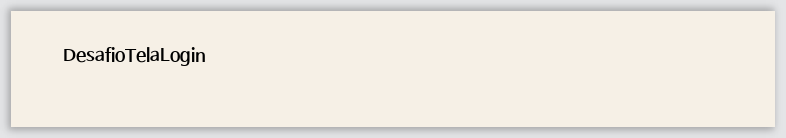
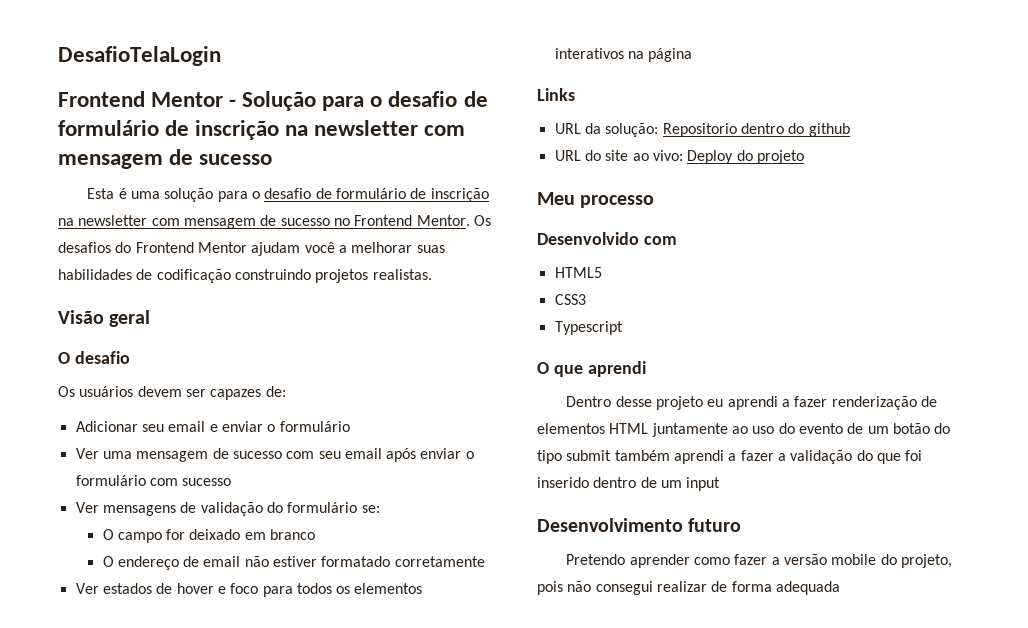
(206, 56) none -> [58,91,488,111] [58,120,466,140] [58,149,273,169] [87,188,489,202] [58,215,491,229] [58,242,445,256] [58,269,432,283] [58,310,151,327] [58,351,130,364] [58,386,286,400] [75,421,350,432] [75,448,474,462] [75,475,232,486] [75,502,380,516] [102,529,316,543] [102,556,485,570] [75,583,423,597] [554,48,693,62] [537,88,575,101] [554,123,850,137] [554,150,804,164] [537,192,655,208] [537,232,677,245] [554,267,602,278] [554,294,586,305] [554,321,623,335] [537,361,646,377] [566,396,937,410] [537,423,951,437] [537,450,923,464] [537,477,721,491] [537,518,742,532] [566,554,952,568] [537,581,840,595] // Frontend Mentor - Solução para o desafio de formulário de inscrição na newsletter com mensagem de sucesso // Esta é uma solução para o desafio de formulário de inscrição na newsletter com mensagem de sucesso no Frontend Mentor. Os desafios do Frontend Mentor ajudam você a melhorar suas habilidades de codificação construindo projetos realistas. // Visão geral // O desafio // Os usuários devem ser capazes de: // Adicionar seu email e enviar o formulário // Ver uma mensagem de sucesso com seu email após enviar o formulário com sucesso // Ver mensagens de validação do formulário se: // O campo for deixado em branco // O endereço de email não estiver formatado corretamente // Ver estados de hover e foco para todos os elementos interativos na página // Links // URL da solução: Repositorio dentro do github // URL do site ao vivo: Deploy do projeto // Meu processo // Desenvolvido com // HTML5 // CSS3 // Typescript // O que aprendi // Dentro desse projeto eu aprendi a fazer renderização de elementos HTML juntamente ao uso do evento de um botão do tipo submit também aprendi a fazer a validação do que foi inserido dentro de um input // Desenvolvimento futuro // Pretendo aprender como fazer a versão mobile do projeto, pois não consegui realizar de forma adequada

